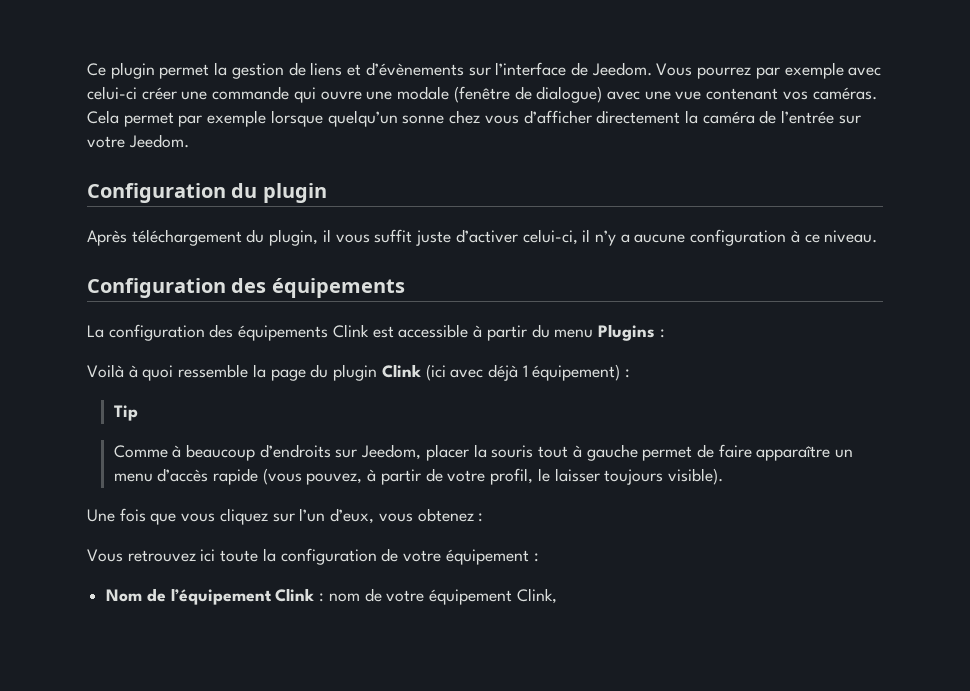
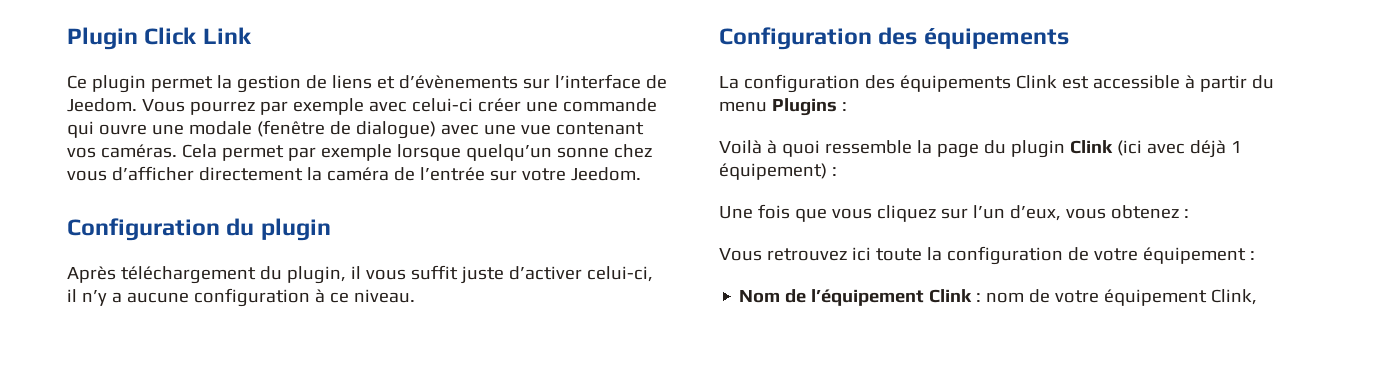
(87, 69) none -> [67,27,252,50] Plugin Click Link //
[113,405,138,421] [113,444,854,461] [113,468,723,485] // Tip // Comme à beaucoup d’endroits sur Jeedom, placer la souris tout à gauche permet de faire apparaître un menu d’accès rapide (vous pouvez, à partir de votre profil, le laisser toujours visible). -> (837, 171) none

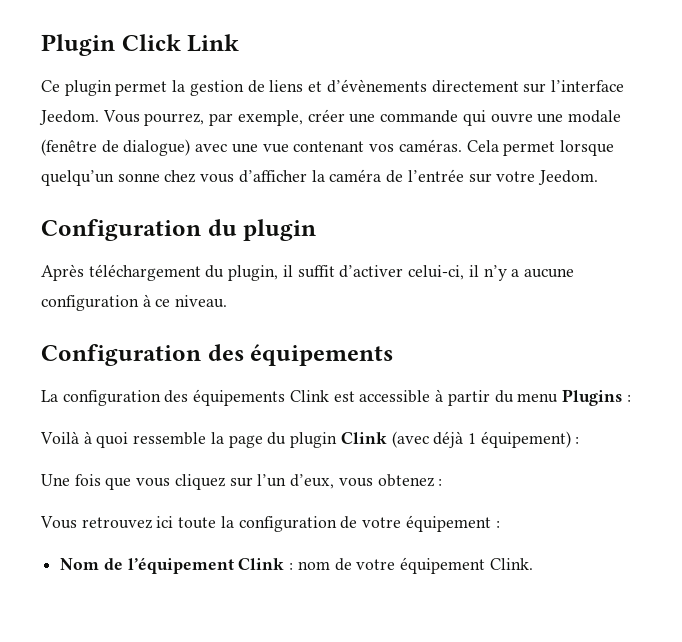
(518, 82) none -> [431,80,519,93] directement
[645,75,667,89] de -> (624, 86) none
[189,98,473,115] pourrez par exemple avec celui-ci -> [144,110,303,126] pourrez, par exemple,
[287,144,392,161] par exemple -> (556, 148) none
[198,167,303,181] directement -> (307, 176) none
[365,265,504,284] vous suffit juste -> [297,265,335,278] suffit
[1116,140,1185,156] (ici avec -> [391,431,429,448] (avec
[1211,289,1258,305] Clink, -> [489,558,533,570] Clink.

